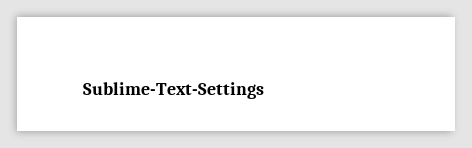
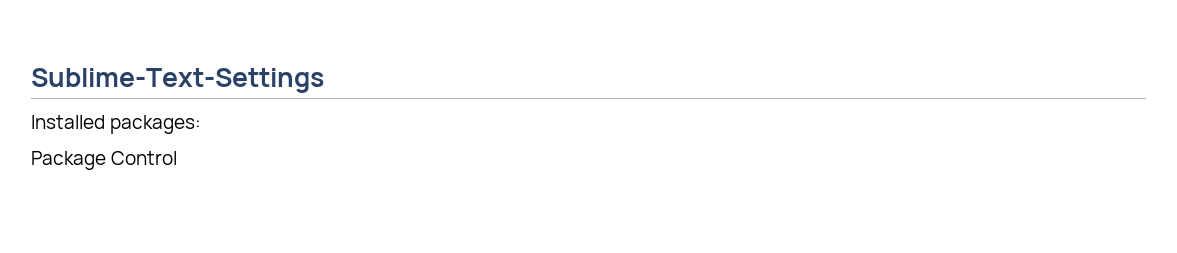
(264, 90) none -> [31,115,202,134] [31,151,178,170] // Installed packages: // Package Control

